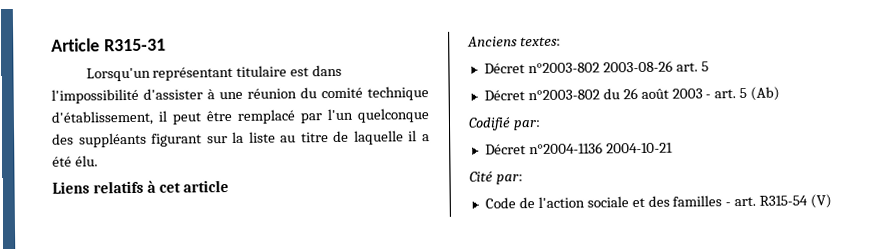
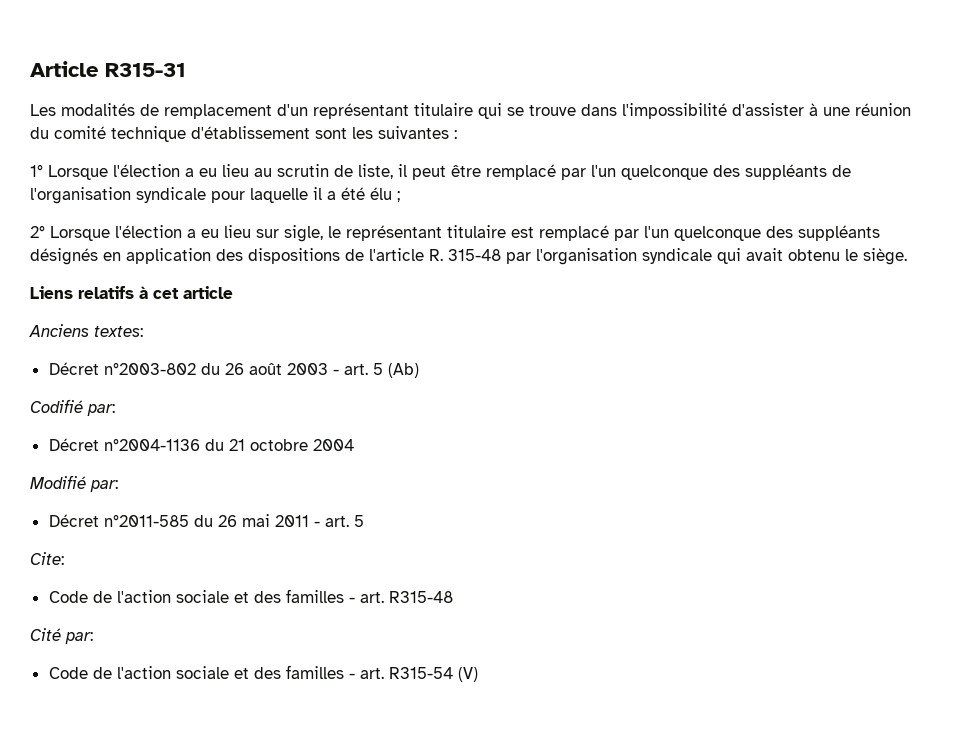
[85,65,310,82] Lorsqu'un représentant titulaire est -> [30,103,576,119] Les modalités de remplacement d'un représentant titulaire qui se trouve
[51,110,153,126] d'établissement, -> [191,126,457,139] [30,164,393,180] d'établissement sont les suivantes : // 1° Lorsque l'élection a eu lieu au scrutin de liste,
[151,130,430,147] [52,155,98,167] figurant sur la liste au titre de laquelle il a été élu. -> [832,165,851,177] [30,187,400,204] [30,225,880,242] [30,248,907,265] de l'organisation syndicale pour laquelle il a été élu ; // 2° Lorsque l'élection a eu lieu sur sigle, le représentant titulaire est remplacé par l'un quelconque des suppléants désignés en application des dispositions de l'article R. 315-48 par l'organisation syndicale qui avait obtenu le siège.
[483,60,709,74] // Décret n°2003-802 2003-08-26 art. 5 -> (143, 331) none
[605,142,673,154] 2004-10-21 -> [204,439,354,451] [30,475,118,492] [48,514,364,527] [30,552,64,565] [48,589,453,603] du 21 octobre 2004 // Modifié par: // Décret n°2011-585 du 26 mai 2011 - art. 5 // Cite: // Code de l'action sociale et des familles - art. R315-48

